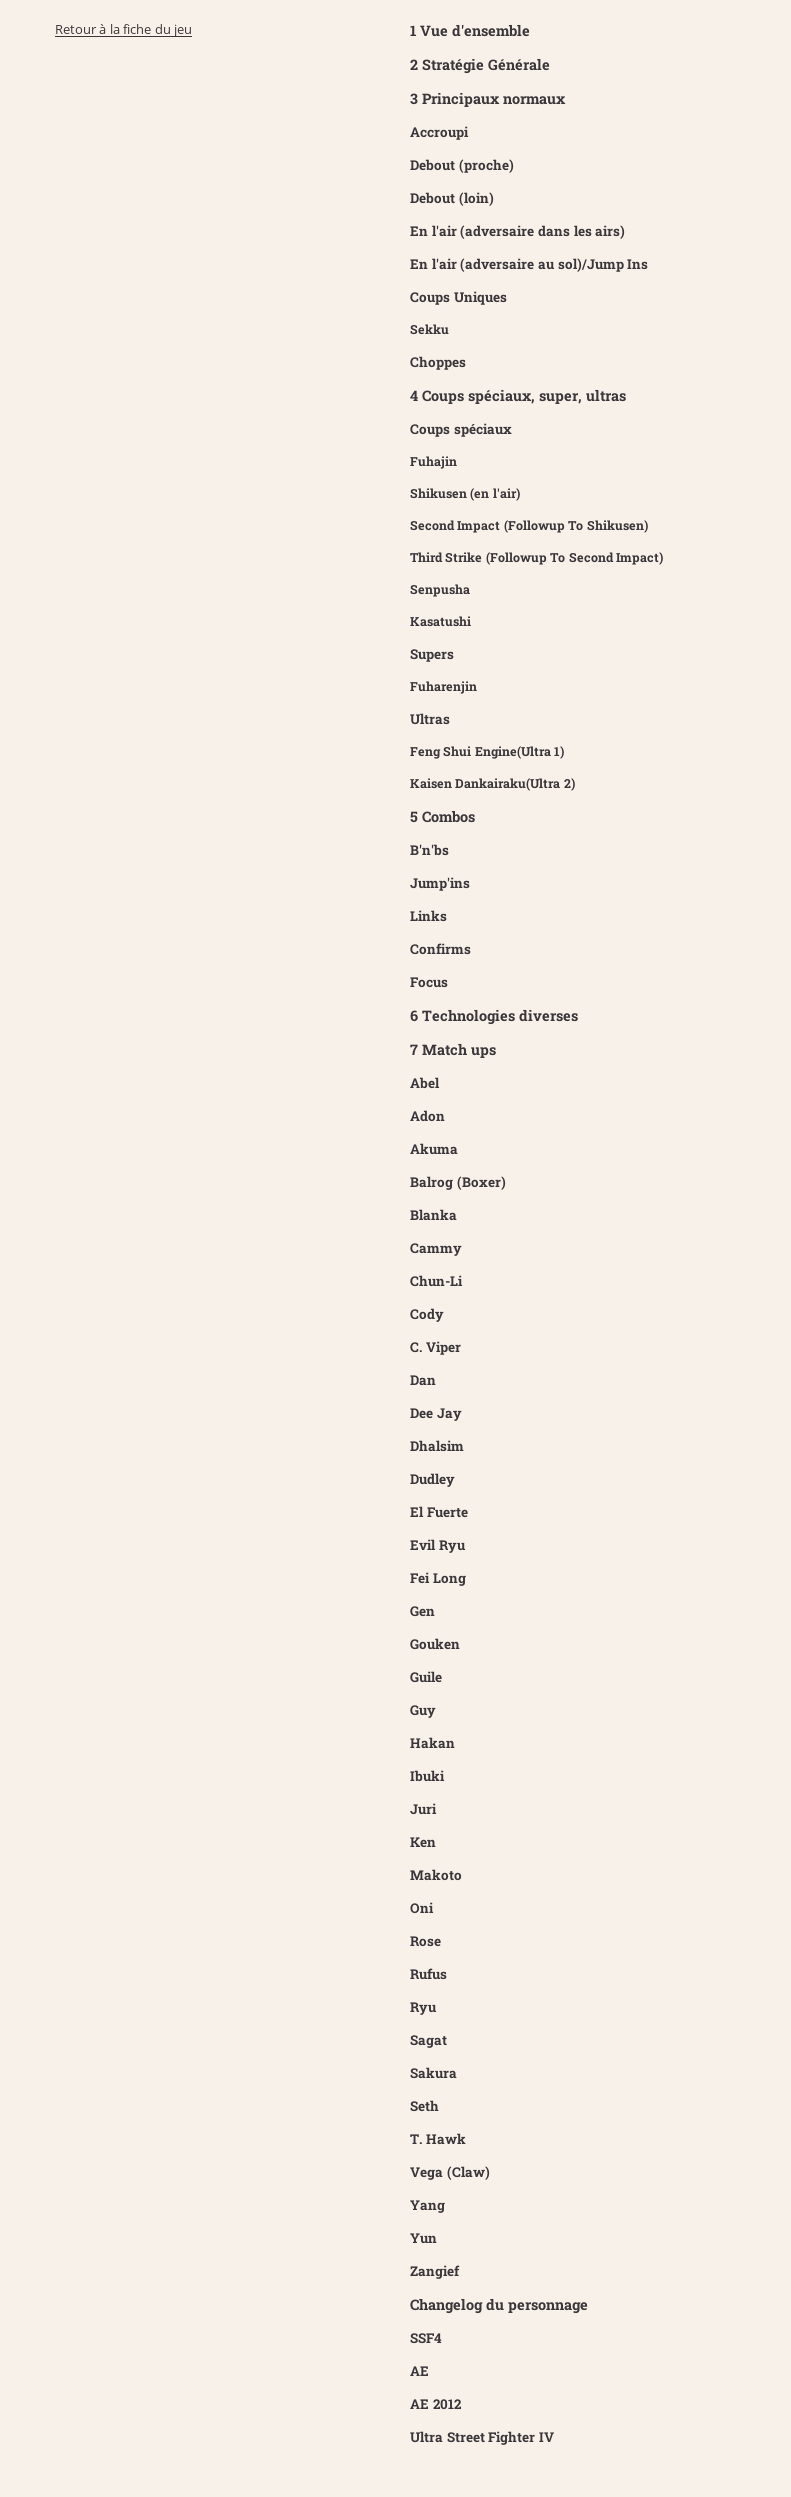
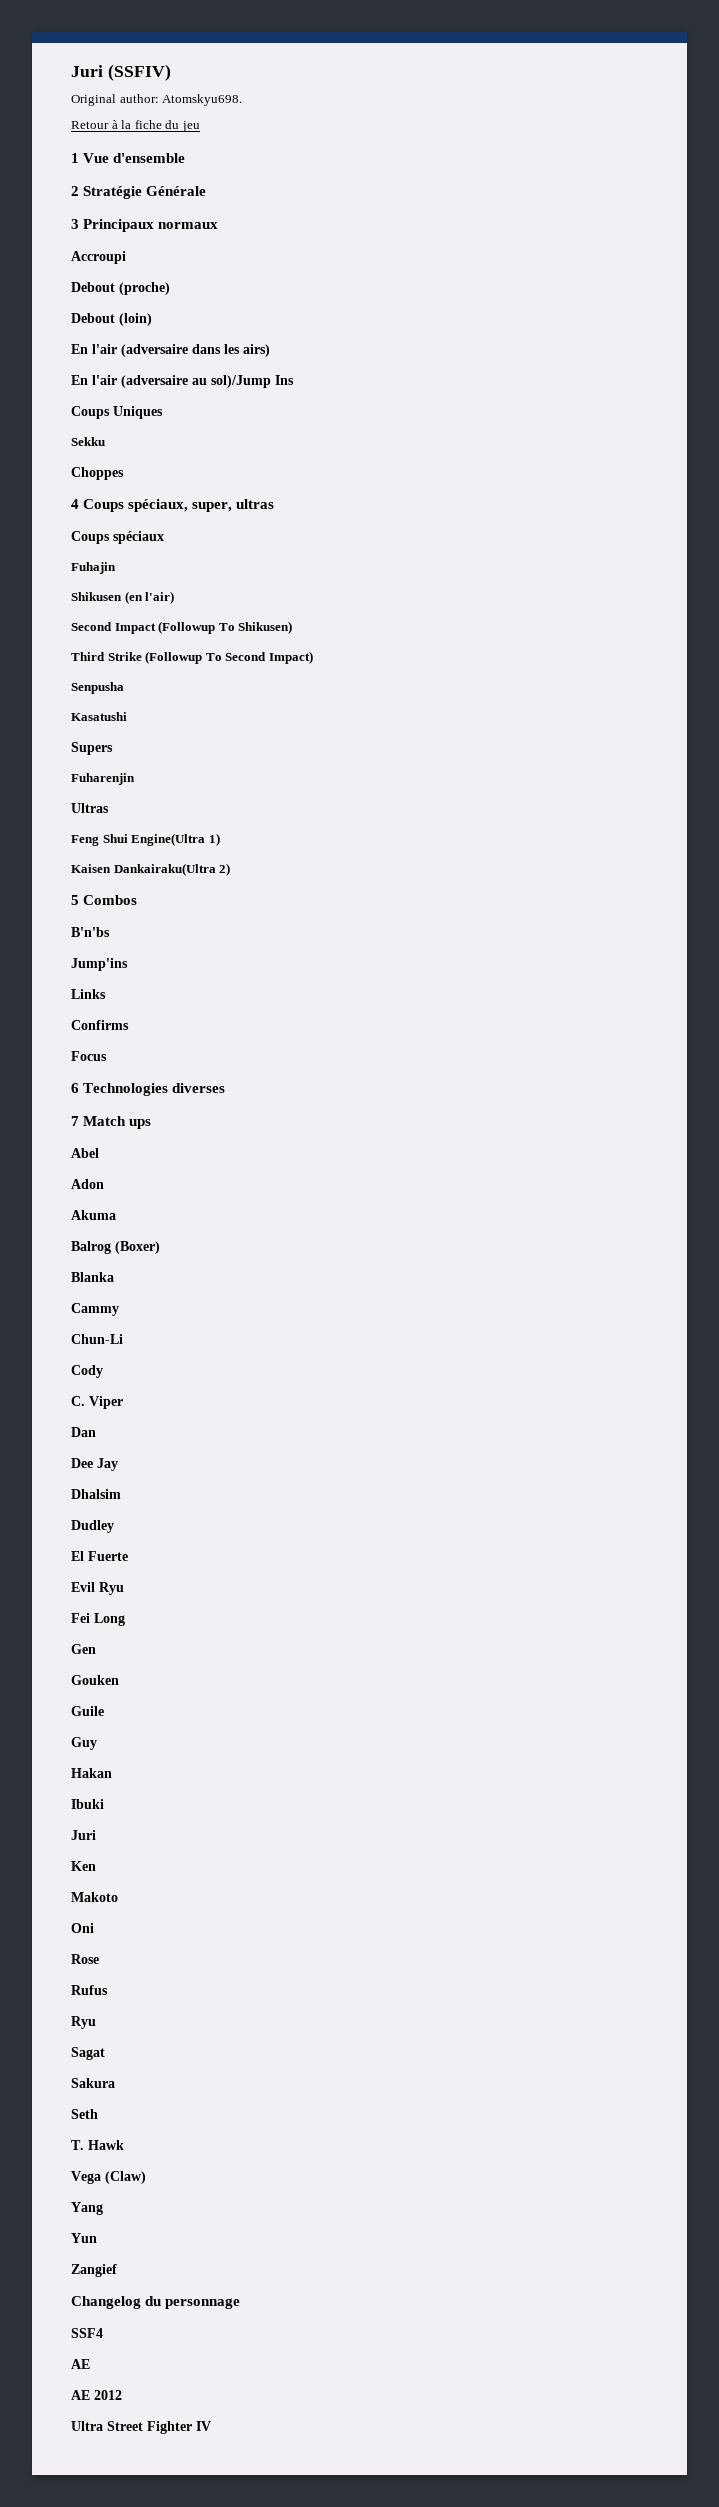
(55, 29) none -> [71,64,171,81] [71,94,243,106] Juri (SSFIV) // Original author: Atomskyu698. //

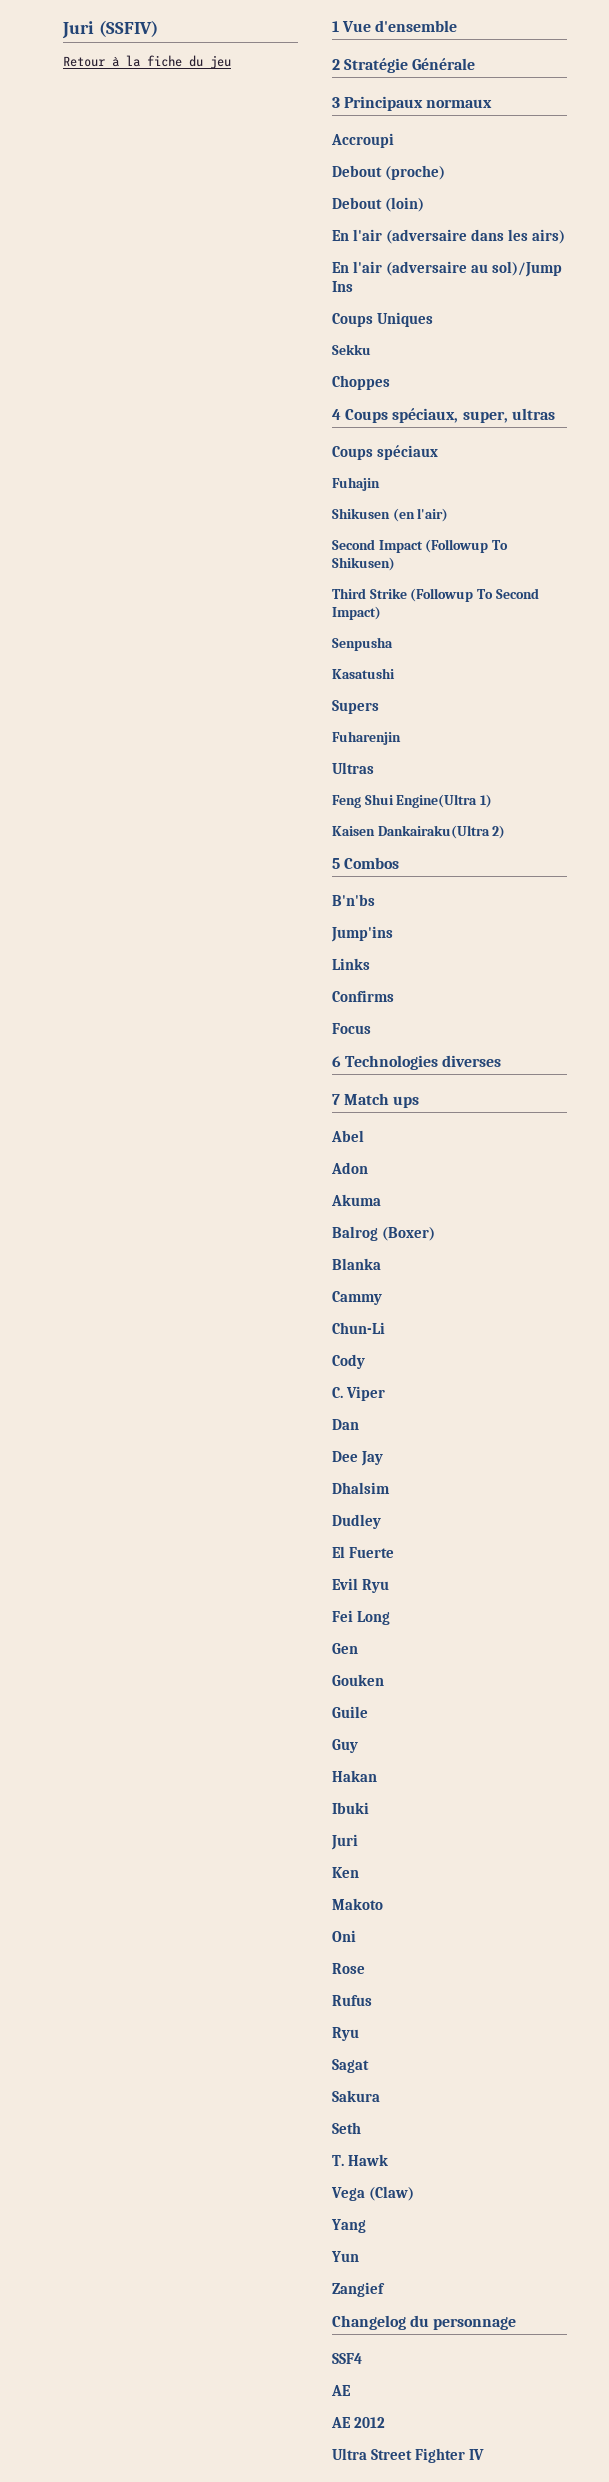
[71,94,243,106] // Original author: Atomskyu698. -> (158, 28) none

